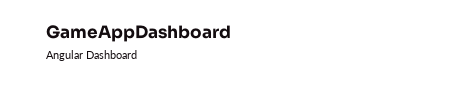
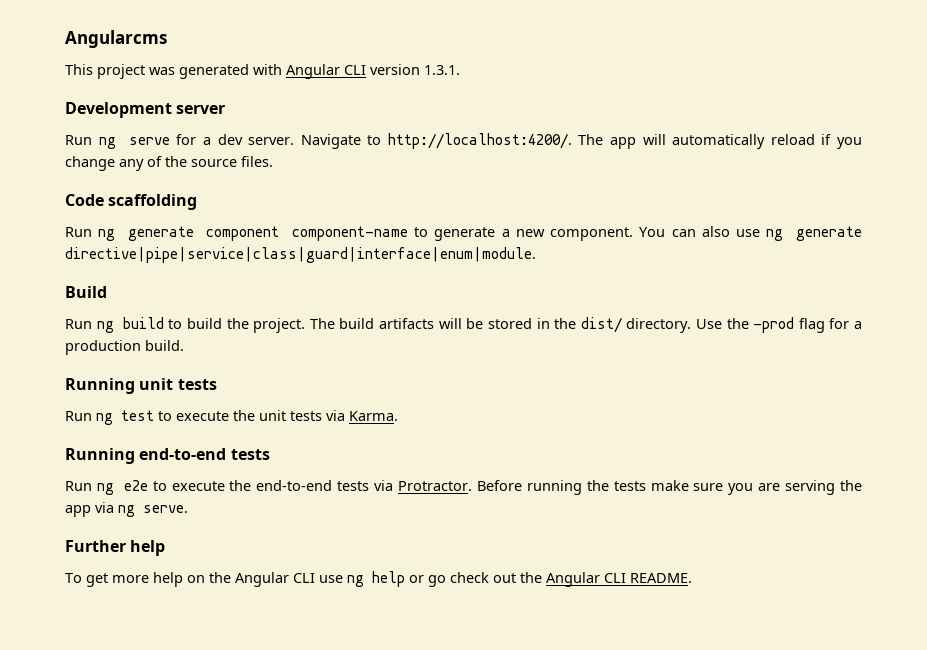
[46,25,231,42] [46,50,137,61] GameAppDashboard // Angular Dashboard -> [65,30,167,48] [65,64,460,79] [65,102,226,118] [65,133,863,149] [65,156,273,171] [65,194,198,210] [65,226,863,241] [65,247,536,263] [65,286,107,298] [65,317,862,333] [65,340,184,355] [65,378,217,394] [65,410,398,425] [65,448,270,464] [65,480,862,495] [65,502,188,517] [65,540,166,556] [65,571,692,587] Angularcms // This project was generated with Angular CLI version 1.3.1. // Development server // Run ng serve for a dev server. Navigate to http://localhost:4200/. The app will automatically reload if you change any of the source files. // Code scaffolding // Run ng generate component component-name to generate a new component. You can also use ng generate directive|pipe|service|class|guard|interface|enum|module. // Build // Run ng build to build the project. The build artifacts will be stored in the dist/ directory. Use the -prod flag for a production build. // Running unit tests // Run ng test to execute the unit tests via Karma. // Running end-to-end tests // Run ng e2e to execute the end-to-end tests via Protractor. Before running the tests make sure you are serving the app via ng serve. // Further help // To get more help on the Angular CLI use ng help or go check out the Angular CLI README.

